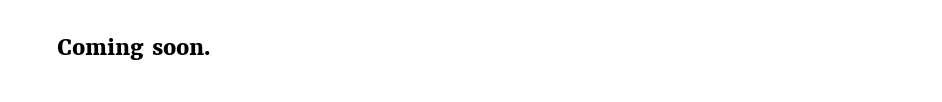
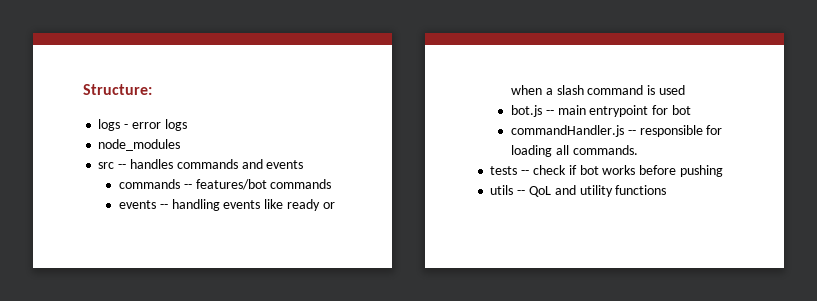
[57,38,210,60] Coming soon. -> [83,84,152,95] [98,119,187,131] [98,139,181,151] [98,159,304,169] [119,179,332,190] [119,199,335,211] [511,85,685,95] [511,105,691,117] [511,125,723,137] [511,145,638,157] [490,165,723,177] [490,185,667,197] Structure: // logs - error logs // node_modules // src -- handles commands and events // commands -- features/bot commands // events -- handling events like ready or when a slash command is used // bot.js -- main entrypoint for bot // commandHandler.js -- responsible for loading all commands. // tests -- check if bot works before pushing // utils -- QoL and utility functions

